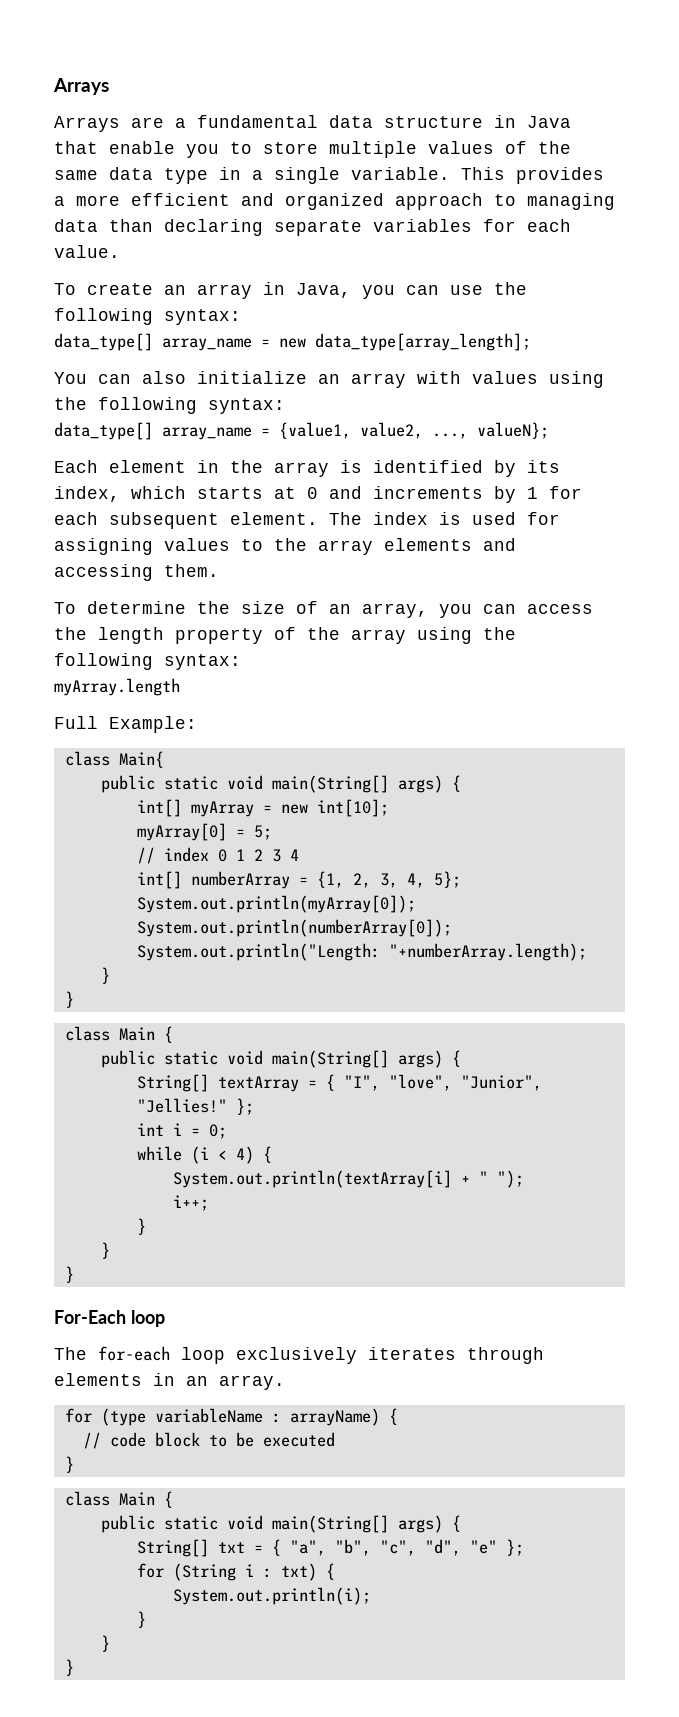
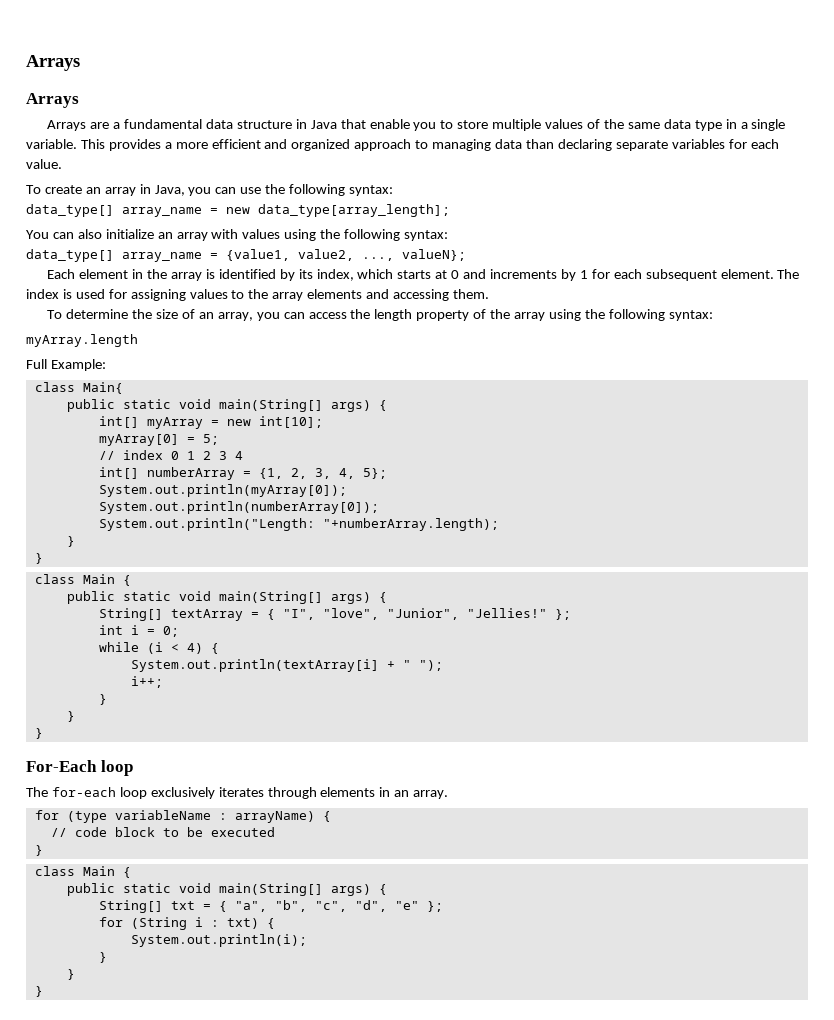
[53,78,109,95] [54,116,120,132] Arrays // Arrays -> [26,55,80,71] [26,93,79,108] [47,120,87,131] Arrays // Arrays // Arrays

